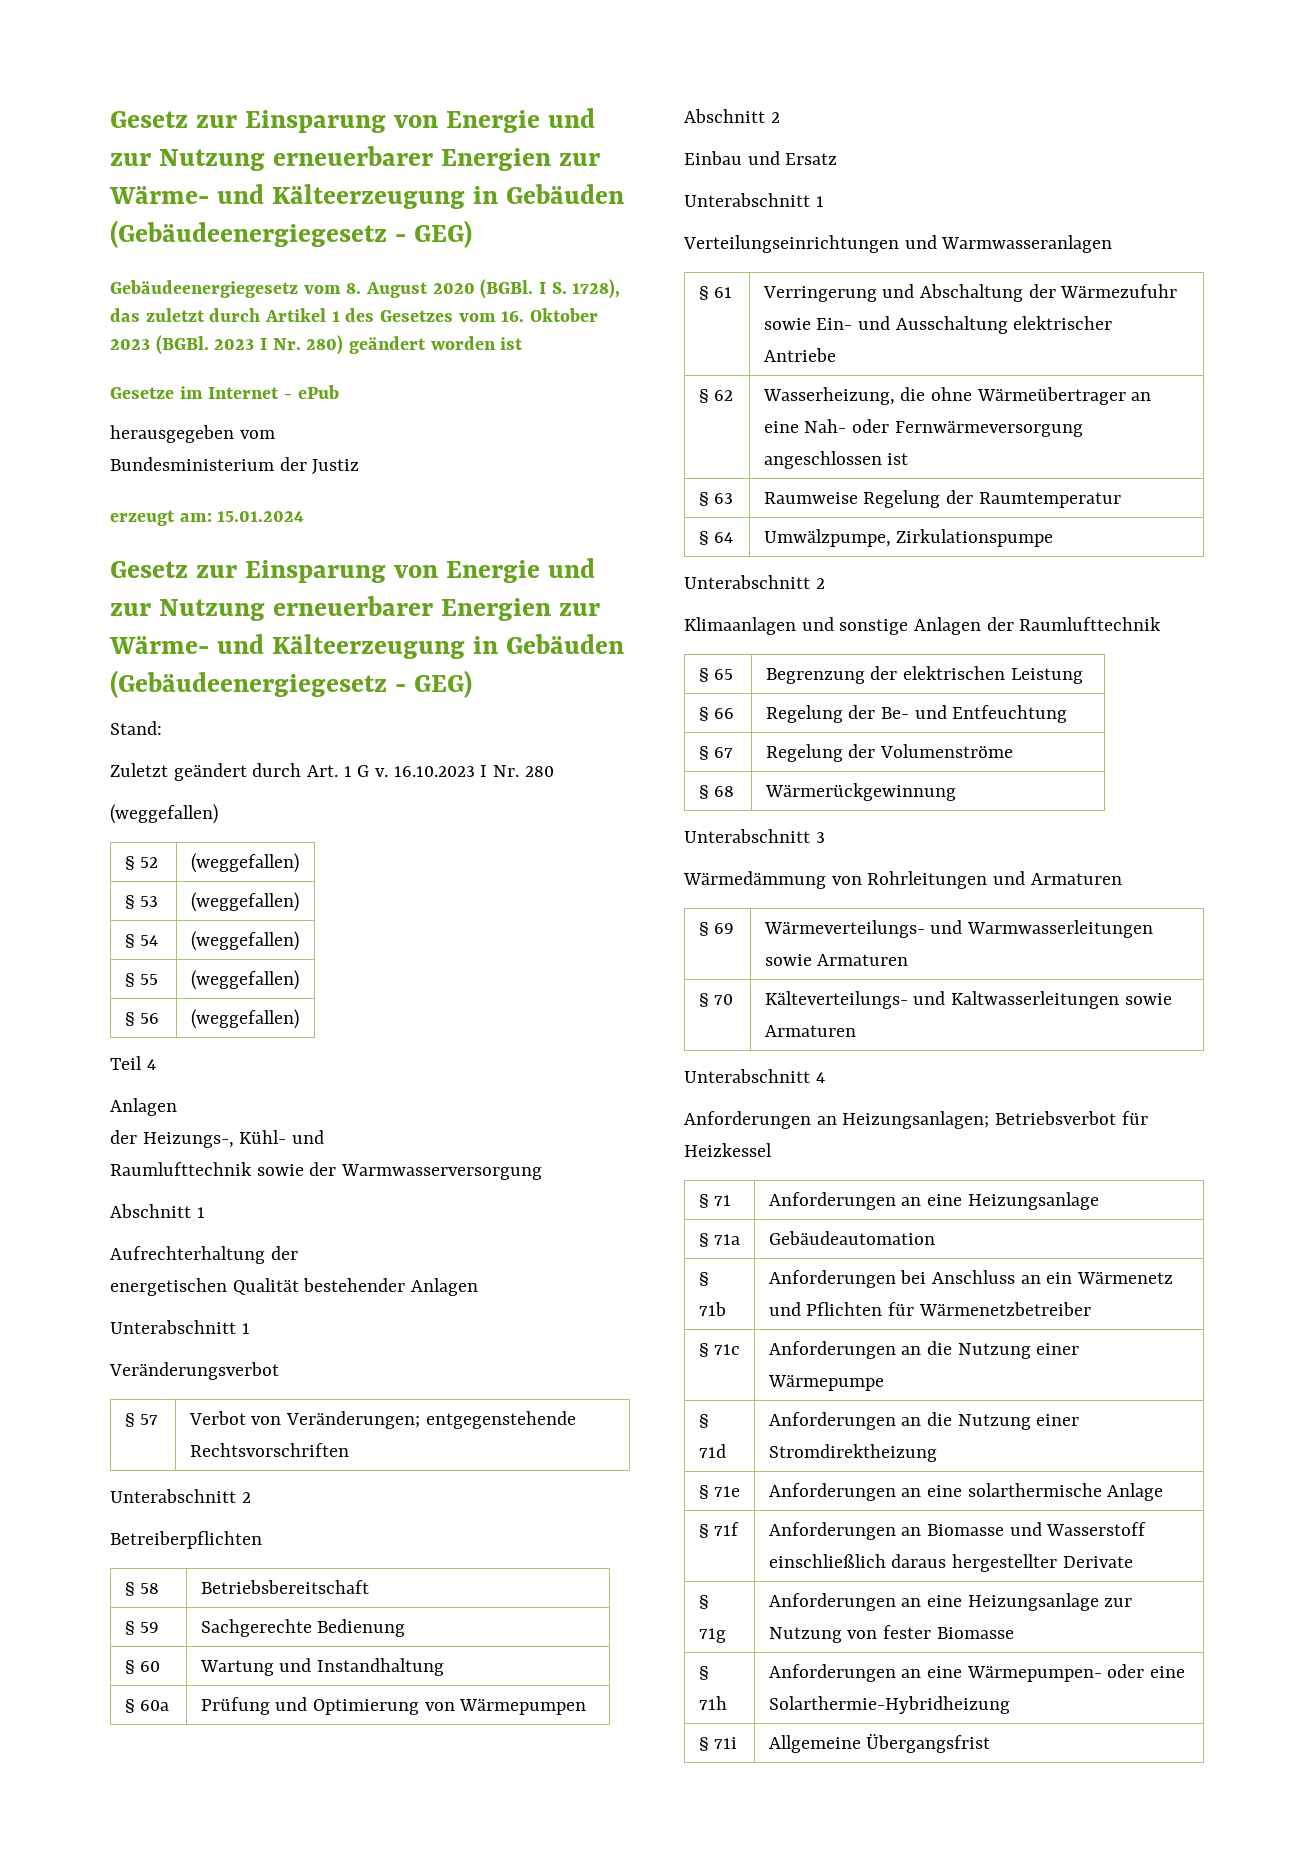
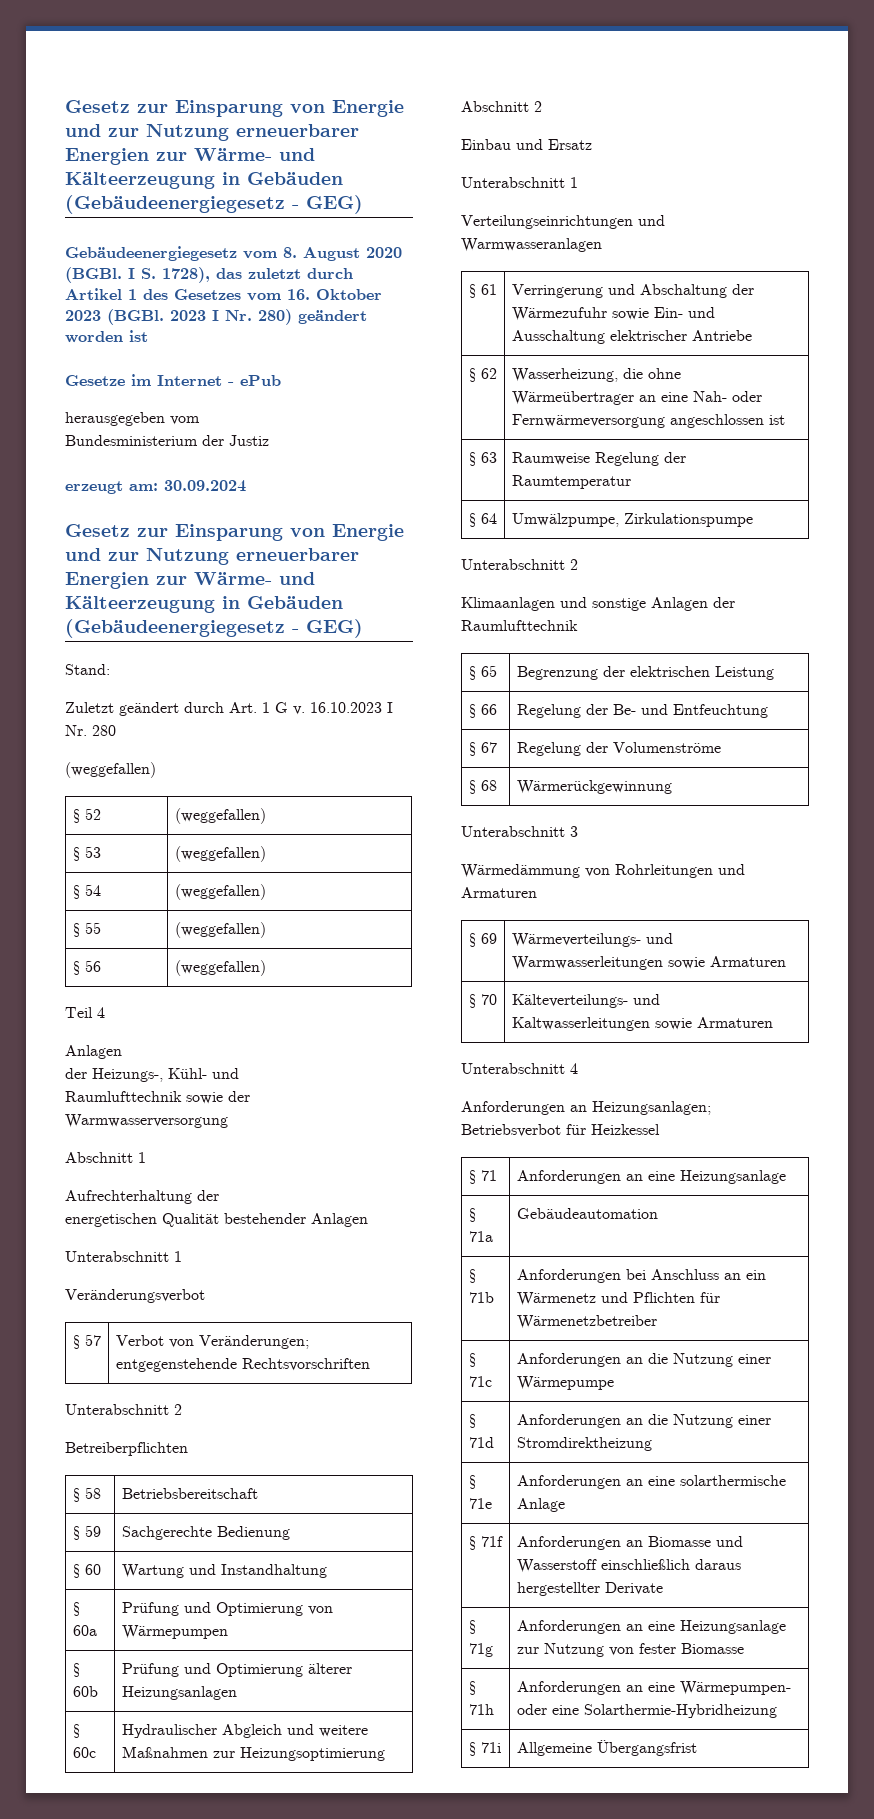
[217,511,305,522] 15.01.2024 -> [164,480,246,492] 30.09.2024
(587, 1706) none -> [72,1663,80,1677] [72,1686,98,1697] [121,1663,352,1677] [121,1686,237,1700] [72,1724,80,1738] [72,1747,96,1758] [121,1724,368,1738] [121,1746,385,1761] // § 60b | Prüfung und Optimierung älterer Heizungsanlagen // § 60c | Hydraulischer Abgleich und weitere Maßnahmen zur Heizungsoptimierung

